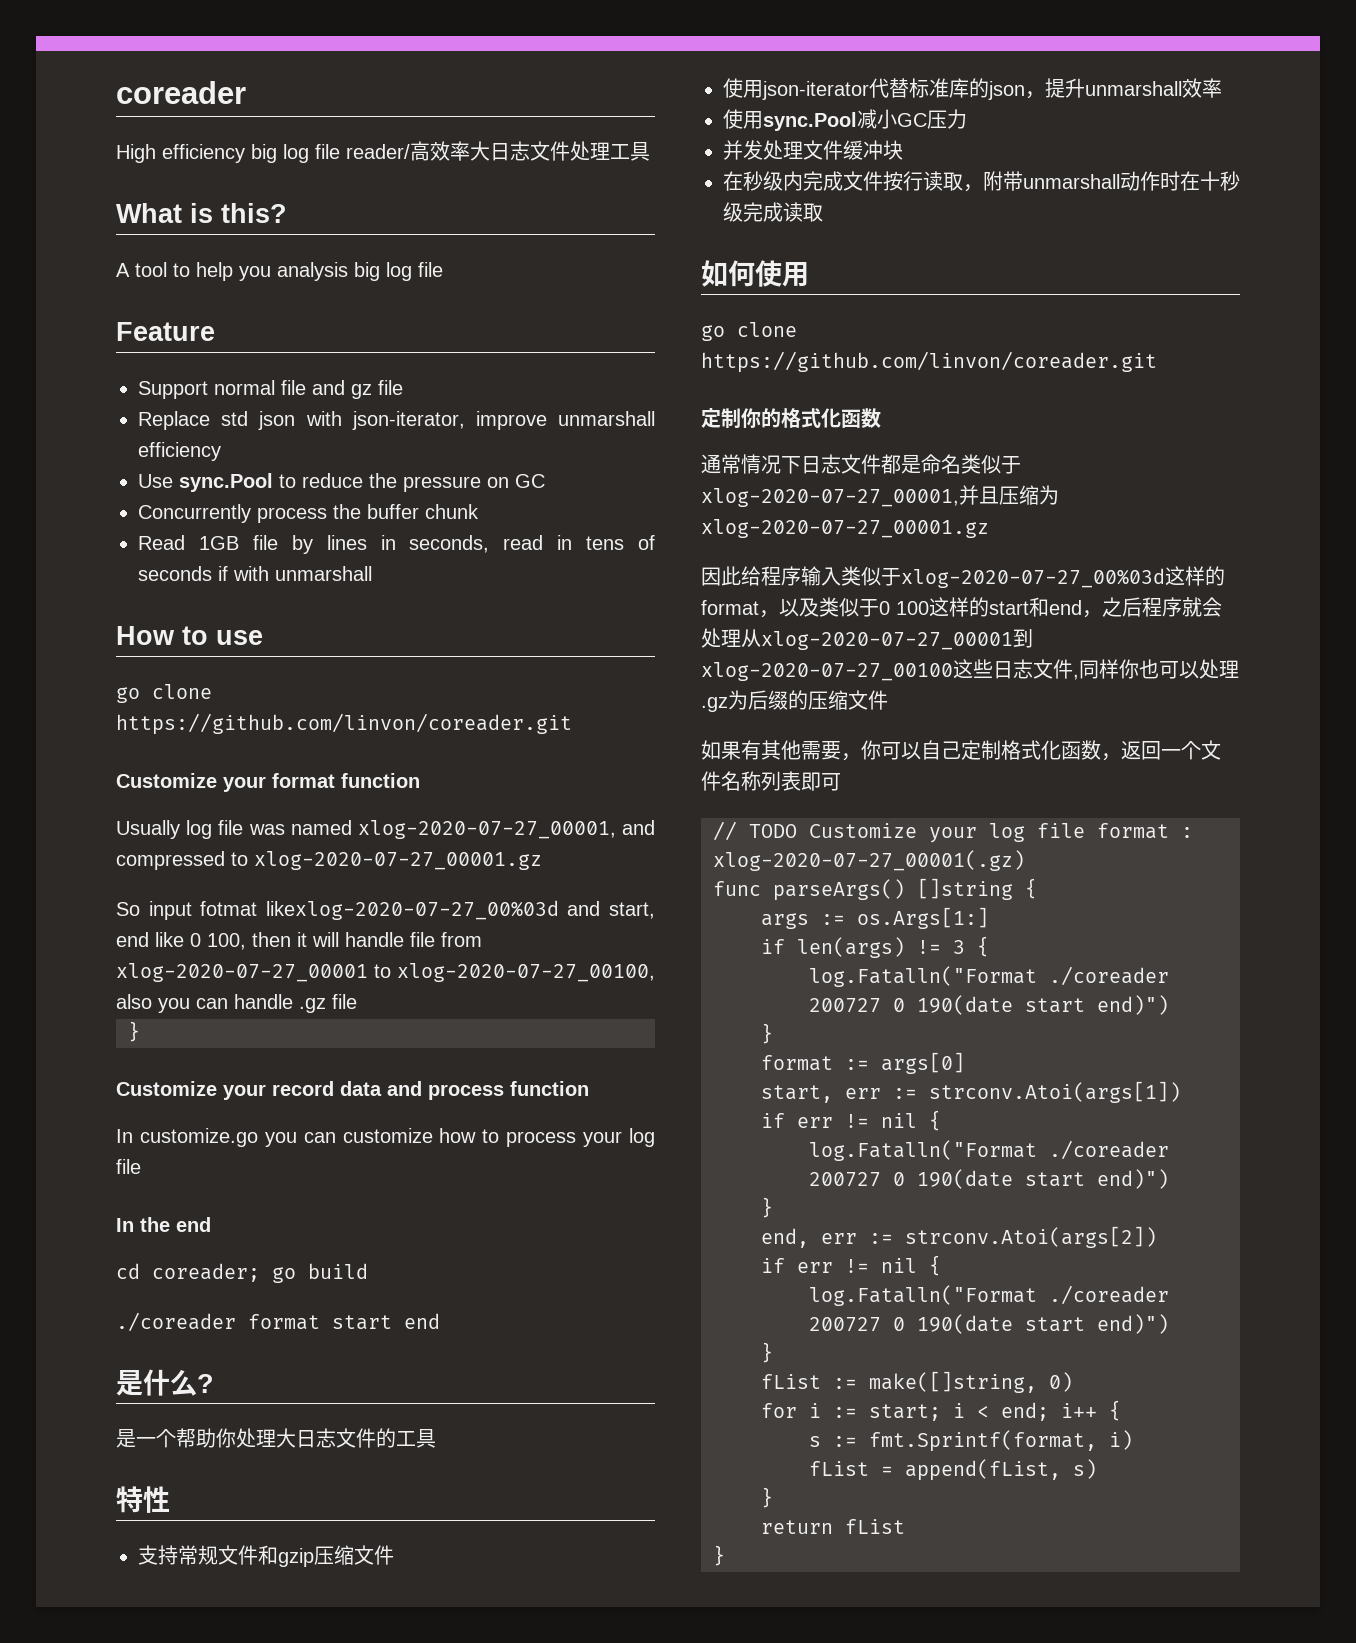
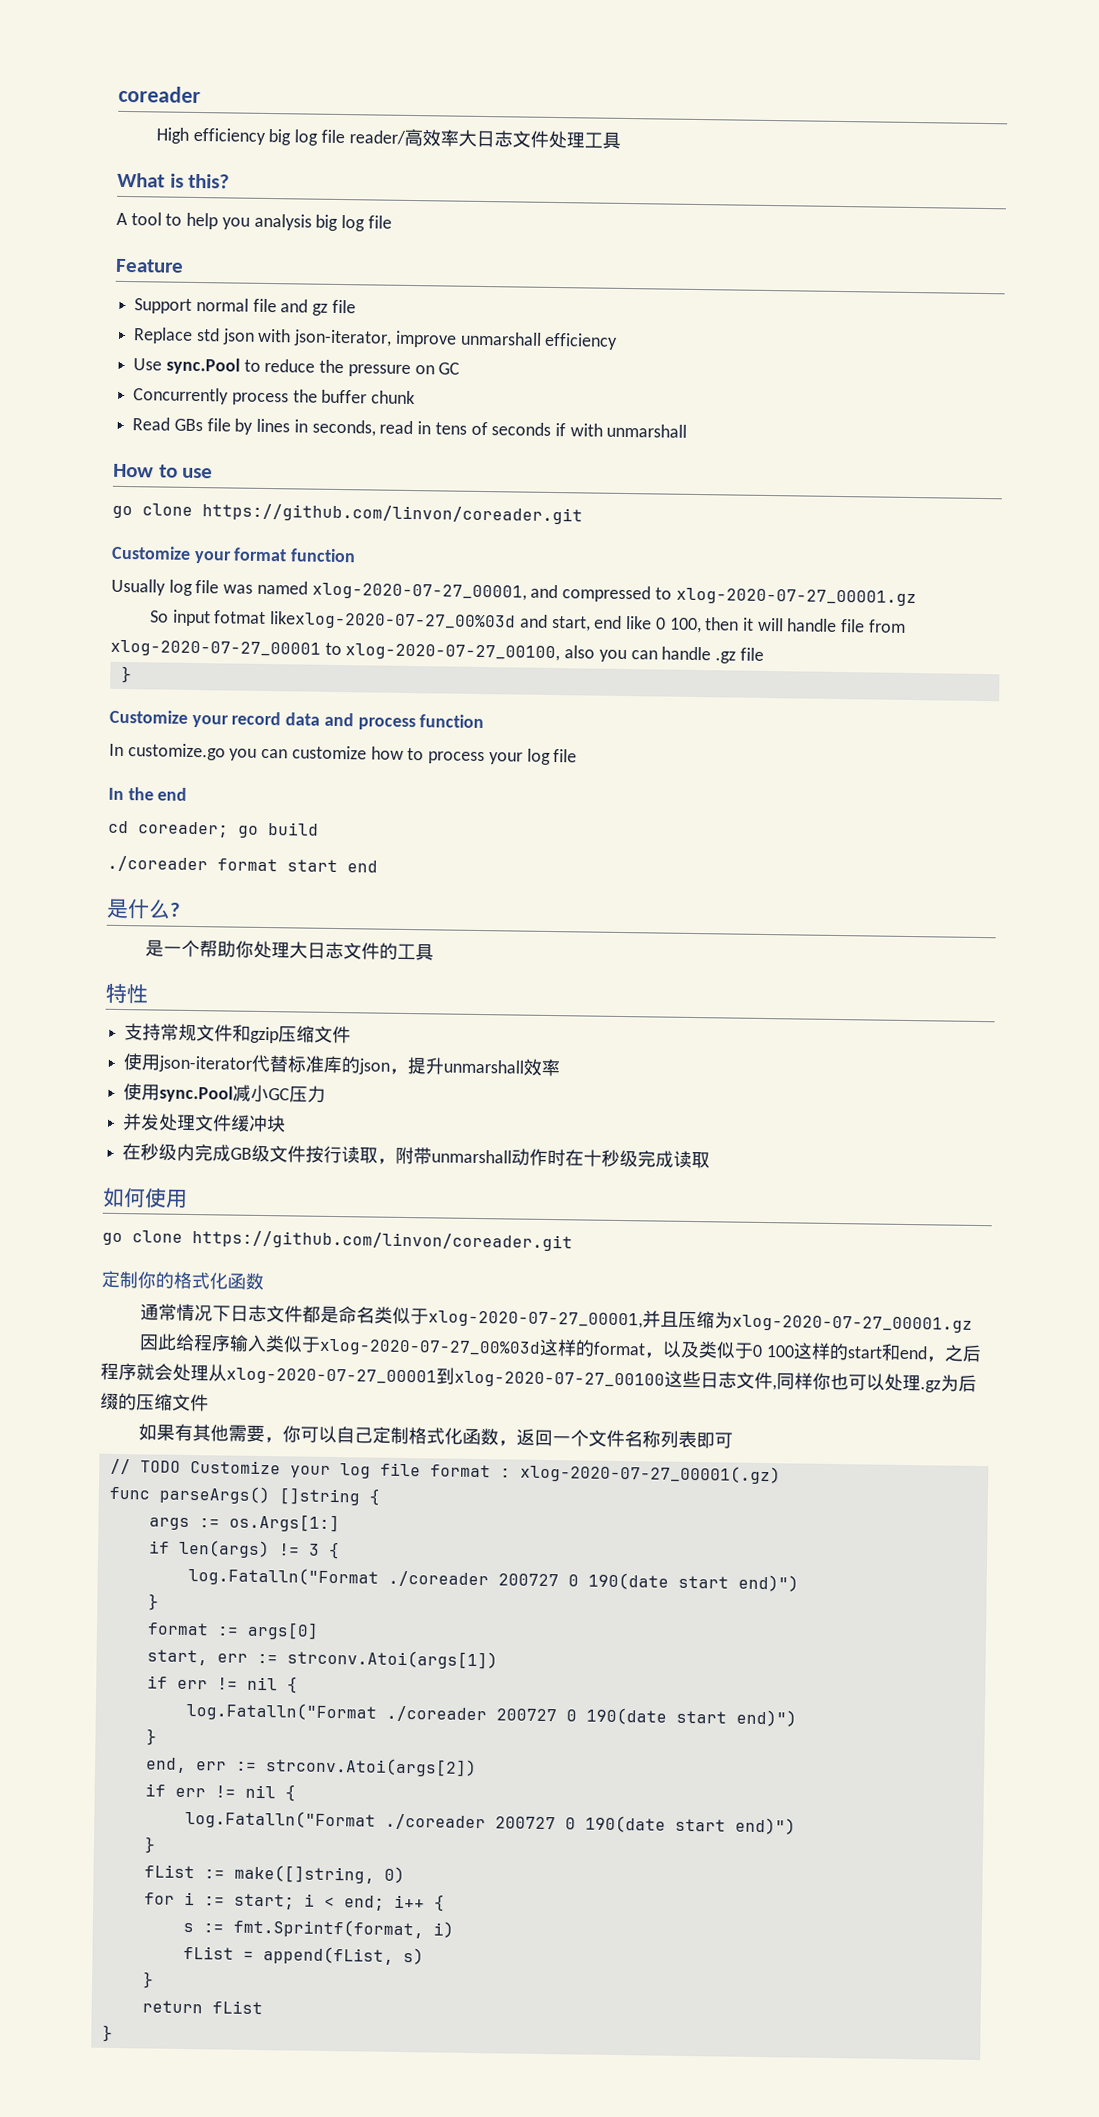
[198,536,239,550] 1GB -> [173,418,203,432] GBs
(843, 181) none -> [230,1144,271,1163] GB级

